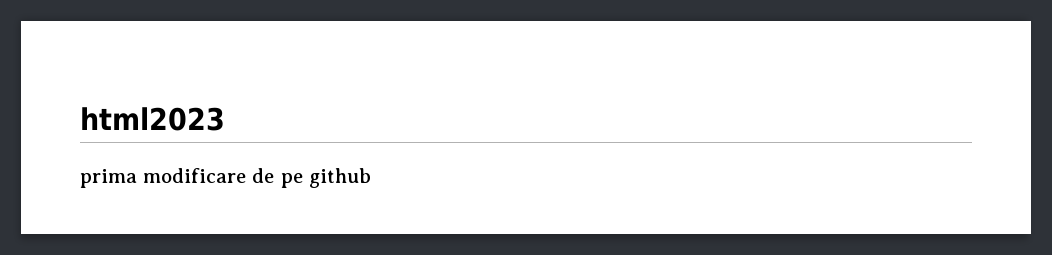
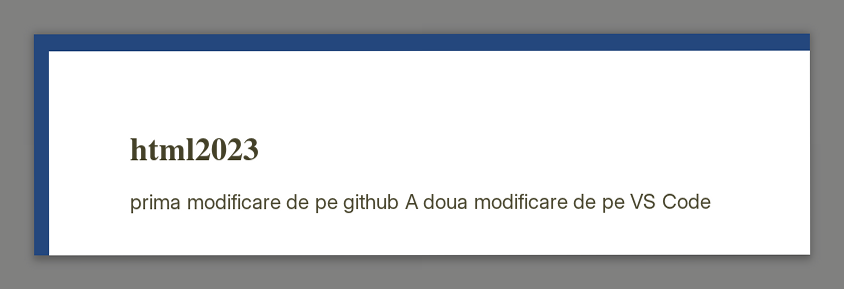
(372, 178) none -> [404,193,712,213] A doua modificare de pe VS Code

